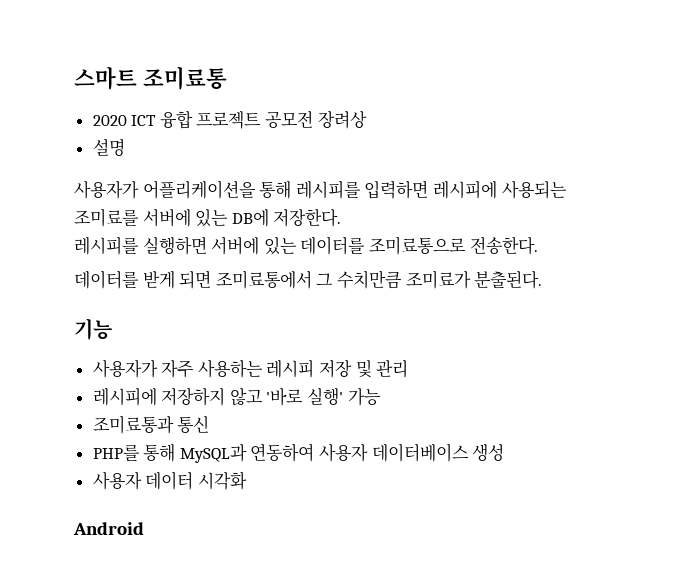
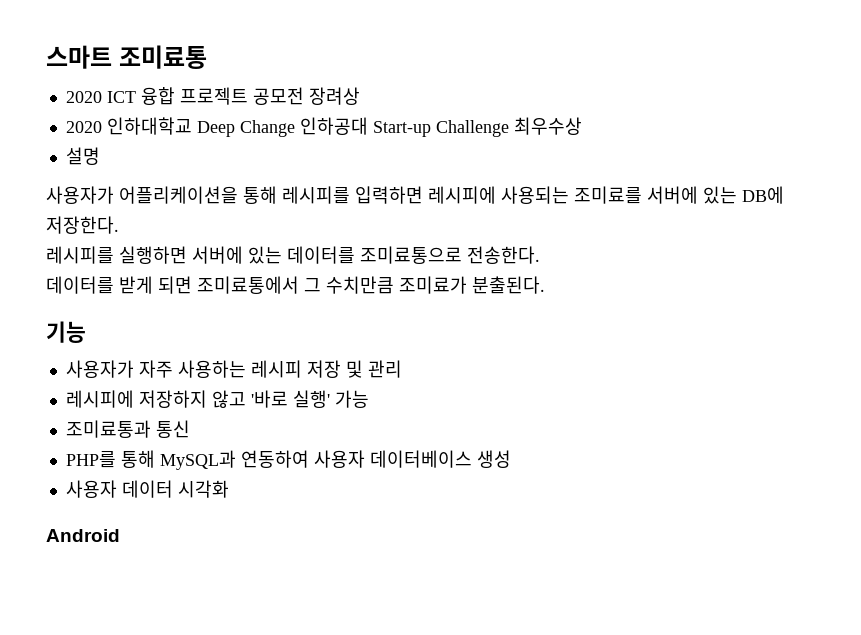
(367, 120) none -> [65,117,582,137] // 2020 인하대학교 Deep Change 인하공대 Start-up Challenge 최우수상

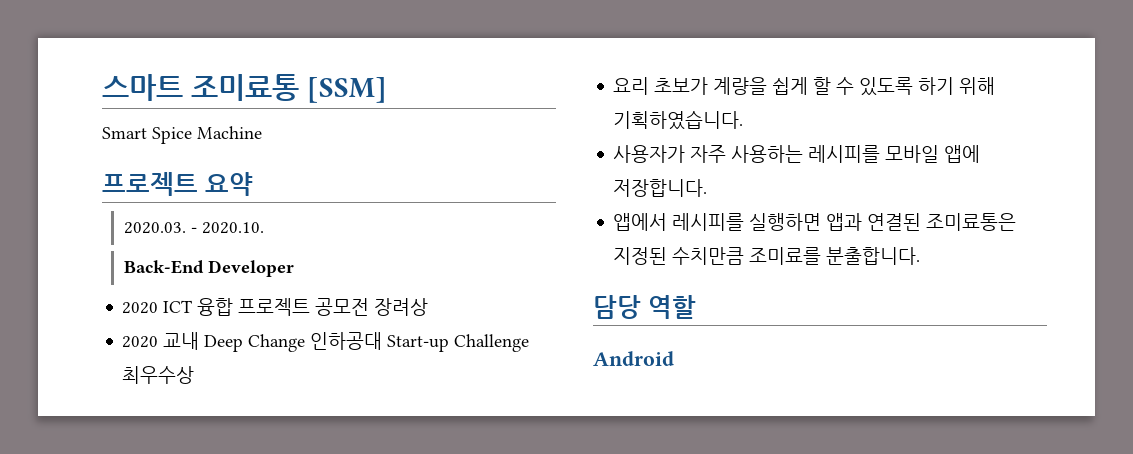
(207, 57) none -> [306,77,387,103] [102,126,262,144] [102,172,253,196] [124,222,265,234] [124,260,295,277] [SSM] // Smart Spice Machine // 프로젝트 요약 // 2020.03. - 2020.10. // Back-End Developer
[106,117,192,135] 인하대학교 -> [163,332,200,350] 교내
[65,147,100,165] [46,186,784,204] [46,216,119,234] [46,246,540,264] [46,276,545,294] [46,321,86,343] [65,360,402,378] [65,390,369,408] [65,420,190,438] [65,450,511,470] [65,480,229,498] 설명 // 사용자가 어플리케이션을 통해 레시피를 입력하면 레시피에 사용되는 조미료를 서버에 있는 DB에 저장한다. // 레시피를 실행하면 서버에 있는 데이터를 조미료통으로 전송한다. // 데이터를 받게 되면 조미료통에서 그 수치만큼 조미료가 분출된다. // 기능 // 사용자가 자주 사용하는 레시피 저장 및 관리 // 레시피에 저장하지 않고 '바로 실행' 가능 // 조미료통과 통신 // PHP를 통해 MySQL과 연동하여 사용자 데이터베이스 생성 // 사용자 데이터 시각화 -> [613,77,996,96] [613,110,744,130] [613,145,981,163] [613,179,708,197] [613,213,1017,231] [613,247,921,265] [593,295,696,319] 요리 초보가 계량을 쉽게 할 수 있도록 하기 위해 기획하였습니다. // 사용자가 자주 사용하는 레시피를 모바일 앱에 저장합니다. // 앱에서 레시피를 실행하면 앱과 연결된 조미료통은 지정된 수치만큼 조미료를 분출합니다. // 담당 역할

